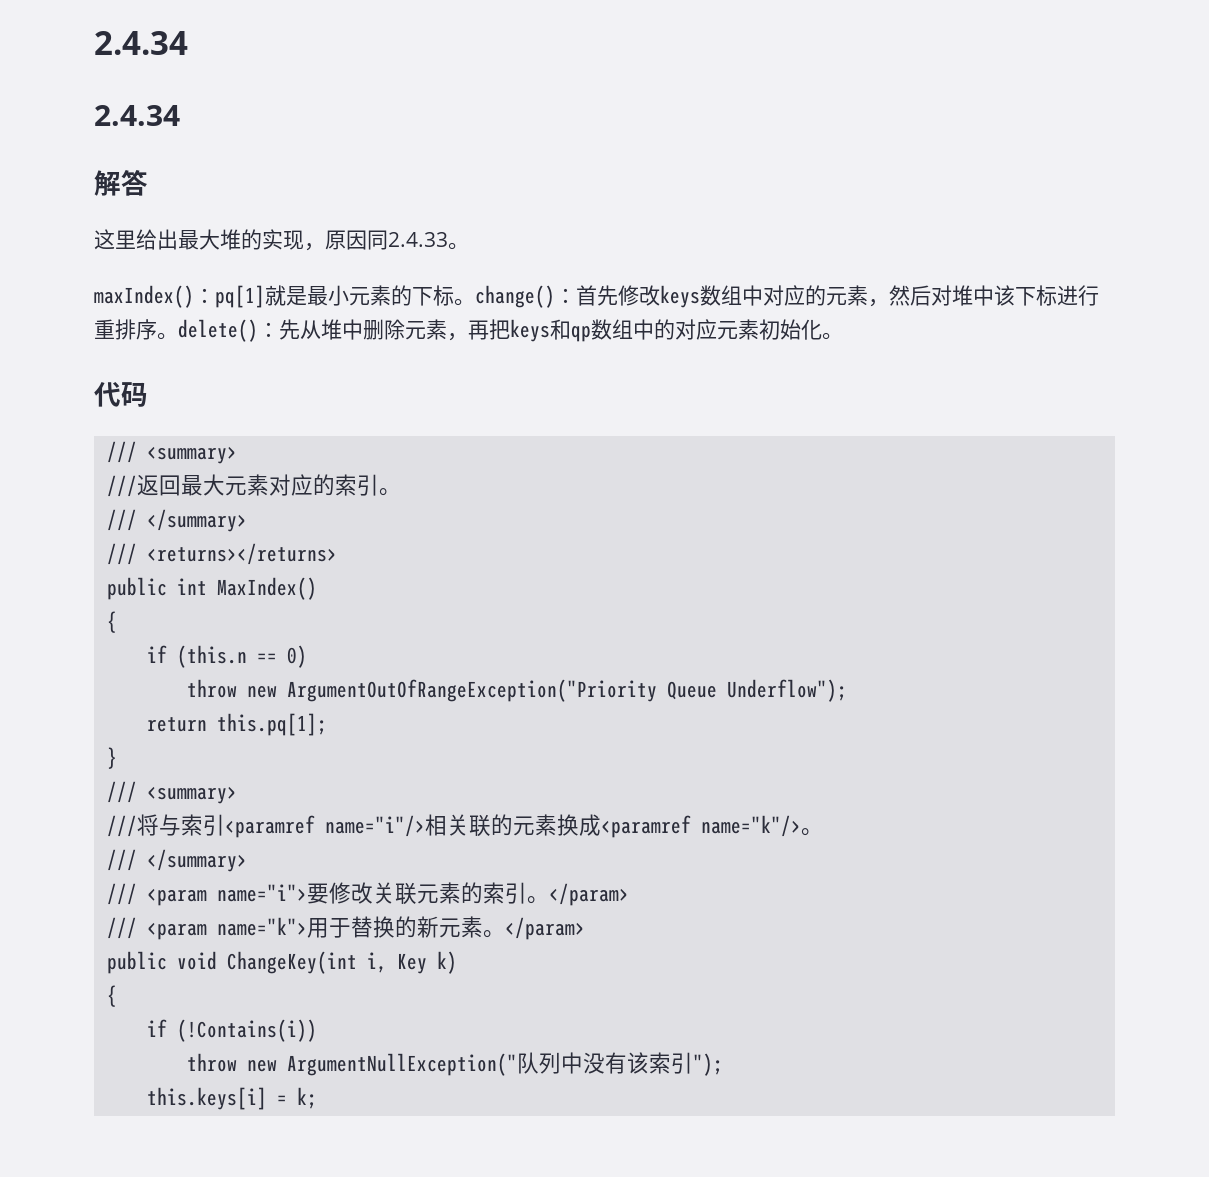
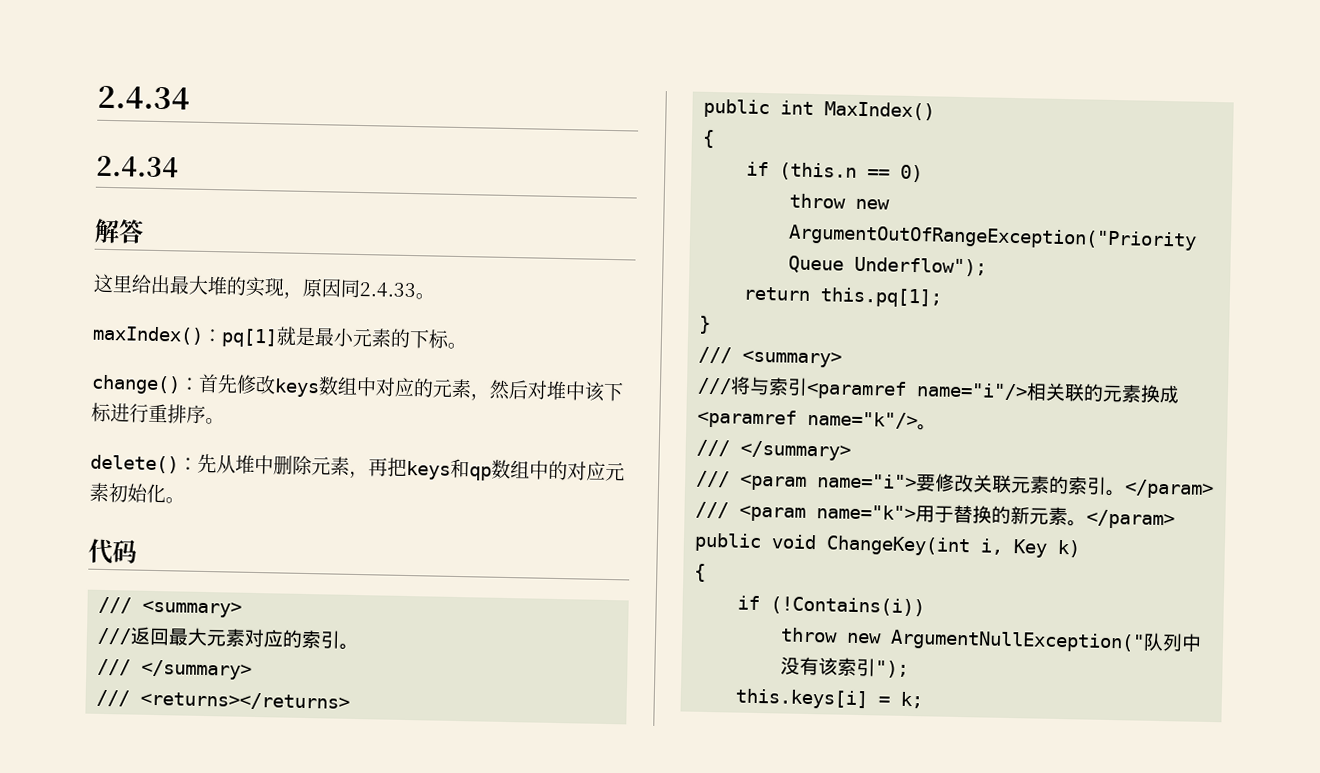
(475, 302) none -> (467, 346) //
(178, 336) none -> (225, 421) //

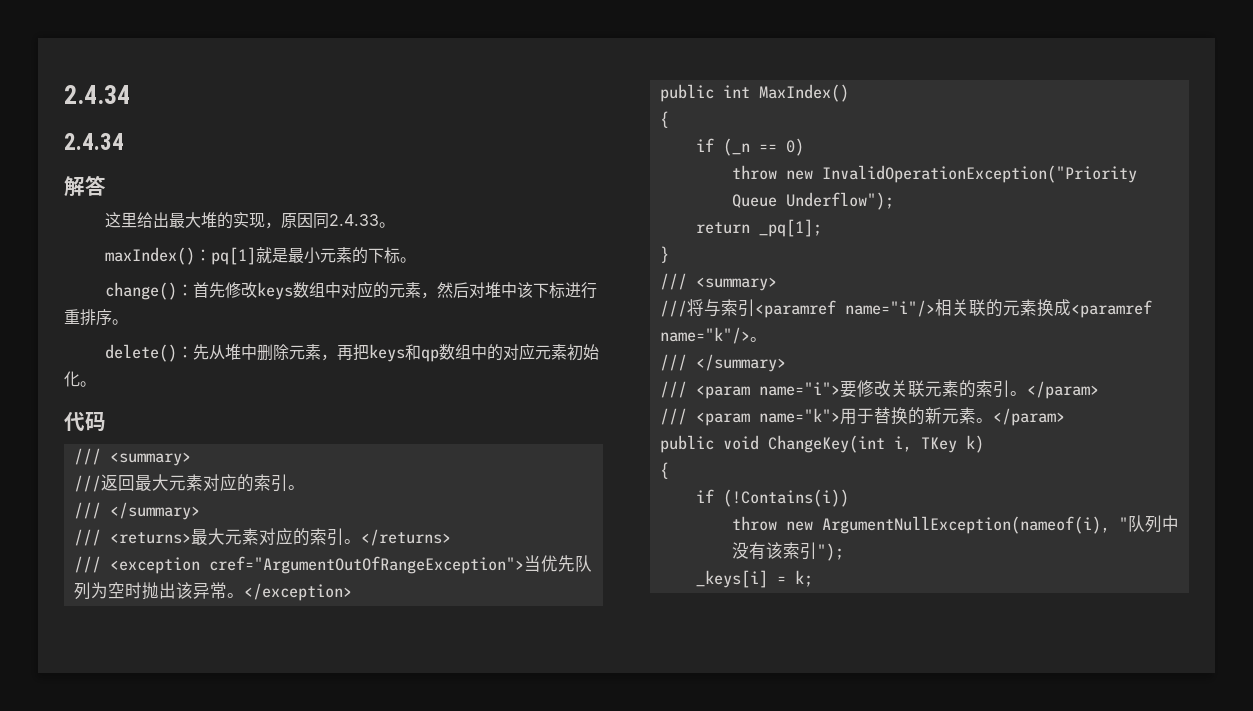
[140,690,351,711] <returns></returns> -> [109,528,451,546] [73,555,592,574] [73,582,352,601] <returns>最大元素对应的索引。</returns> // /// <exception cref="ArgumentOutOfRangeException">当优先队列为空时抛出该异常。</exception>
[779,162,858,181] (this.n -> [722,138,750,156] (_n
[788,224,1198,251] ArgumentOutOfRangeException("Priority -> [821,165,1137,183] InvalidOperationException("Priority
[820,287,943,308] this.pq[1]; -> [758,219,822,237] _pq[1];
[1013,539,1049,558] Key -> [920,437,957,453] TKey
[890,629,1146,653] ArgumentNullException(" -> [821,516,1128,534] ArgumentNullException(nameof(i), "
[735,688,869,710] this.keys[i] -> [695,570,768,588] _keys[i]

